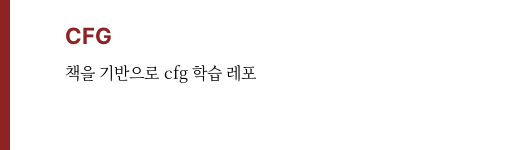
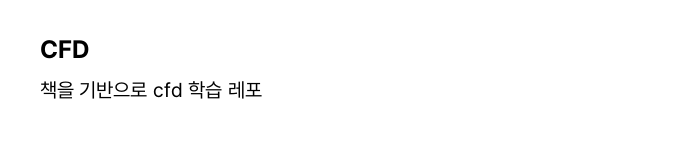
[65,27,112,45] CFG -> [40,40,90,59] CFD
[163,65,188,83] cfg -> [152,82,183,98] cfd

